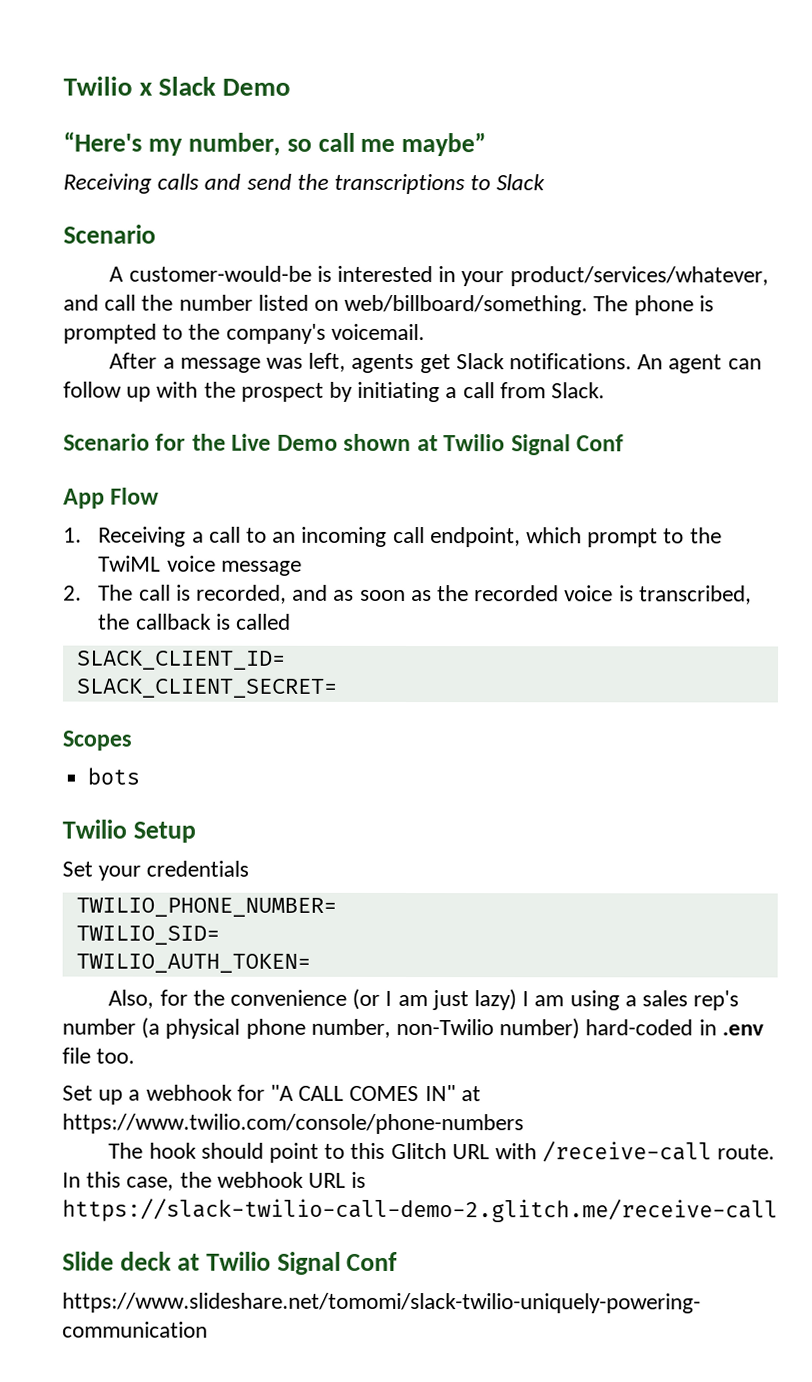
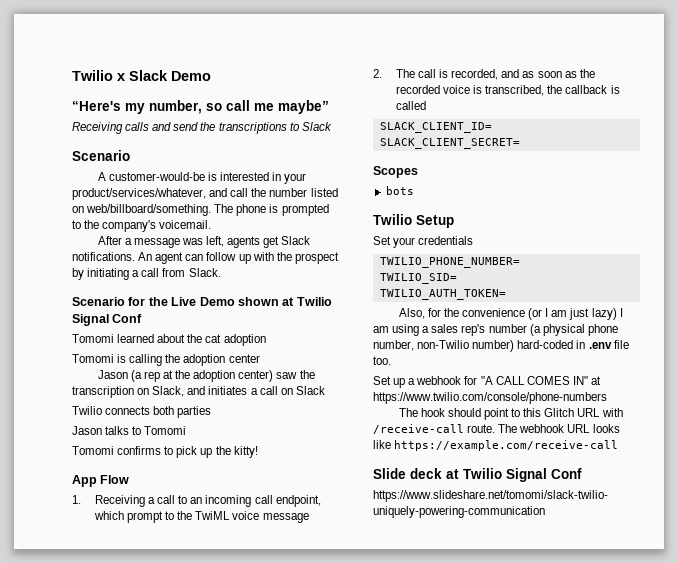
(625, 443) none -> [72,334,266,346] [72,354,260,366] [97,370,315,382] [72,386,325,398] [72,406,212,418] [72,426,187,435] [72,446,258,458] // Tomomi learned about the cat adoption // Tomomi is calling the adoption center // Jason (a rep at the adoption center) saw the transcription on Slack, and initiates a call on Slack // Twilio connects both parties // Jason talks to Tomomi // Tomomi confirms to pick up the kitty!
[62,1171,367,1191] [62,1198,778,1223] In this case, the webhook URL is https://slack-twilio-call-demo-2.glitch.me/receive-call -> [498,424,620,433] [373,440,619,451] The webhook URL looks like https://example.com/receive-call

